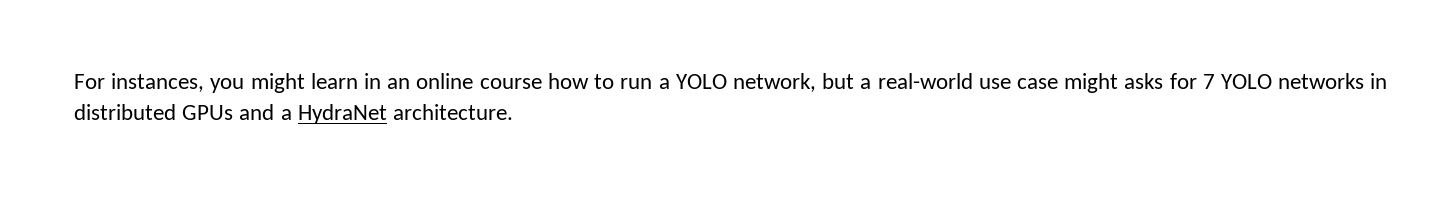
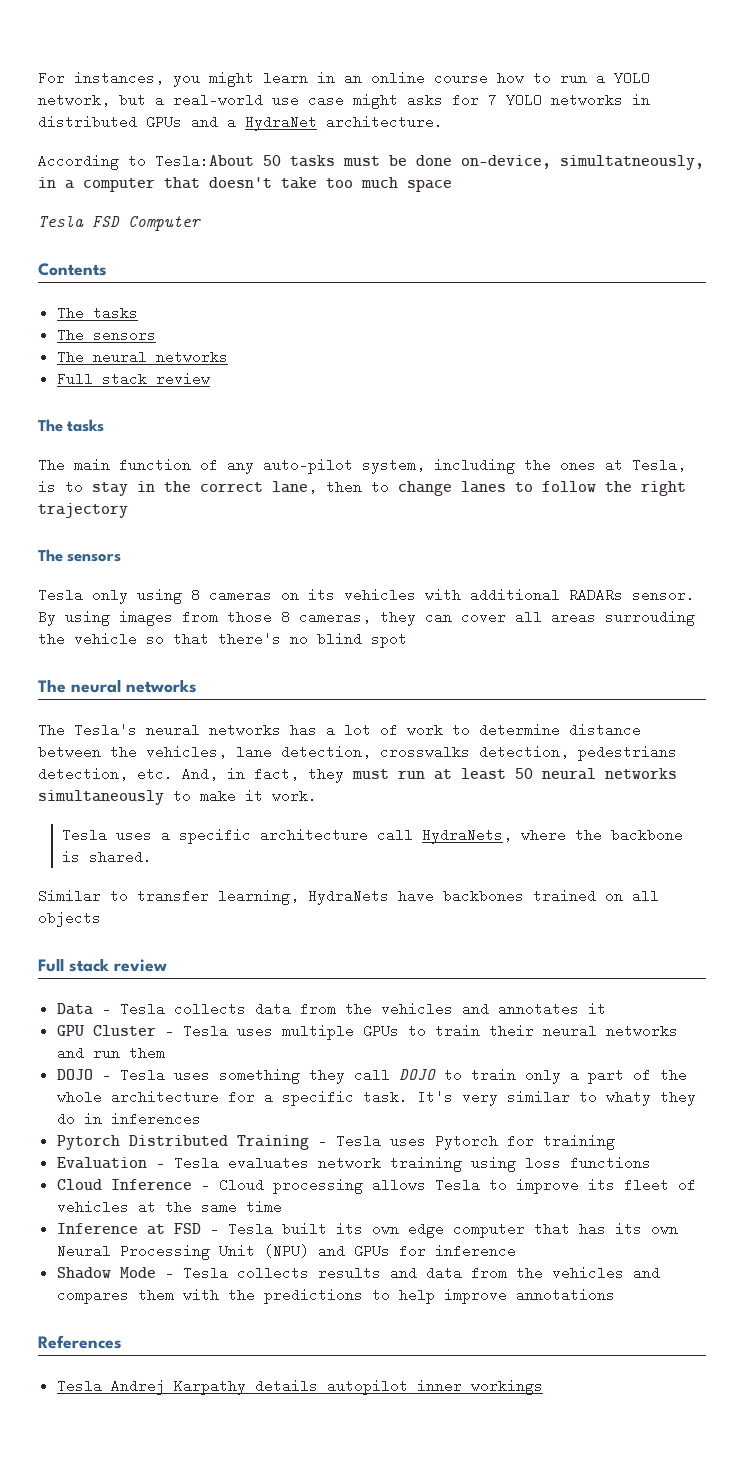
(514, 112) none -> [38,154,704,170] [38,177,452,192] [38,215,201,231] [38,263,107,276] [56,306,138,320] [56,328,156,342] [56,350,228,364] [56,372,210,386] [38,419,105,432] [38,458,686,474] [38,480,686,496] [38,503,128,518] [38,549,122,562] [38,588,695,604] [38,610,695,626] [38,632,407,648] [38,679,197,693] [38,723,641,737] [38,745,677,761] [38,767,677,783] [38,789,317,805] [62,828,684,844] [62,850,153,864] [38,889,659,905] [38,911,101,927] [38,958,167,972] [56,1002,606,1016] [56,1024,678,1040] [56,1046,165,1060] [56,1068,687,1084] [56,1090,696,1106] [56,1112,201,1126] [56,1134,615,1150] [56,1156,651,1172] [56,1178,696,1194] [56,1200,282,1214] [56,1222,678,1238] [56,1244,516,1260] [56,1266,660,1280] [56,1288,615,1304] [38,1335,122,1349] [56,1379,543,1395] // According to Tesla:About 50 tasks must be done on-device, simultatneously, in a computer that doesn't take too much space // Tesla FSD Computer // Contents // The tasks // The sensors // The neural networks // Full stack review // The tasks // The main function of any auto-pilot system, including the ones at Tesla, is to stay in the correct lane, then to change lanes to follow the right trajectory // The sensors // Tesla only using 8 cameras on its vehicles with additional RADARs sensor. By using images from those 8 cameras, they can cover all areas surrouding the vehicle so that there's no blind spot // The neural networks // The Tesla's neural networks has a lot of work to determine distance between the vehicles, lane detection, crosswalks detection, pedestrians detection, etc. And, in fact, they must run at least 50 neural networks simultaneously to make it work. // Tesla uses a specific architecture call HydraNets, where the backbone is shared. // Similar to transfer learning, HydraNets have backbones trained on all objects // Full stack review // Data - Tesla collects data from the vehicles and annotates it // GPU Cluster - Tesla uses multiple GPUs to train their neural networks and run them // DOJO - Tesla uses something they call DOJO to train only a part of the whole architecture for a specific task. It's very similar to whaty they do in inferences // Pytorch Distributed Training - Tesla uses Pytorch for training // Evaluation - Tesla evaluates network training using loss functions // Cloud Inference - Cloud processing allows Tesla to improve its fleet of vehicles at the same time // Inference at FSD - Tesla built its own edge computer that has its own Neural Processing Unit (NPU) and GPUs for inference // Shadow Mode - Tesla collects results and data from the vehicles and compares them with the predictions to help improve annotations // References // Tesla Andrej Karpathy details autopilot inner workings

